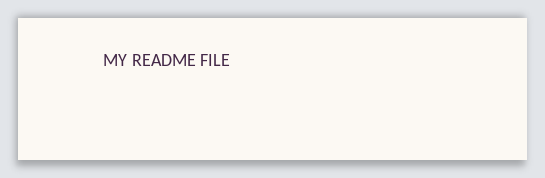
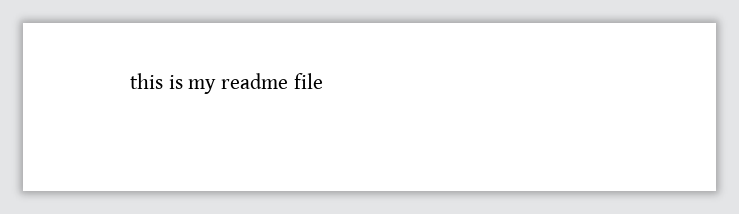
[103,54,231,66] MY README FILE -> [130,73,323,94] this is my readme file

